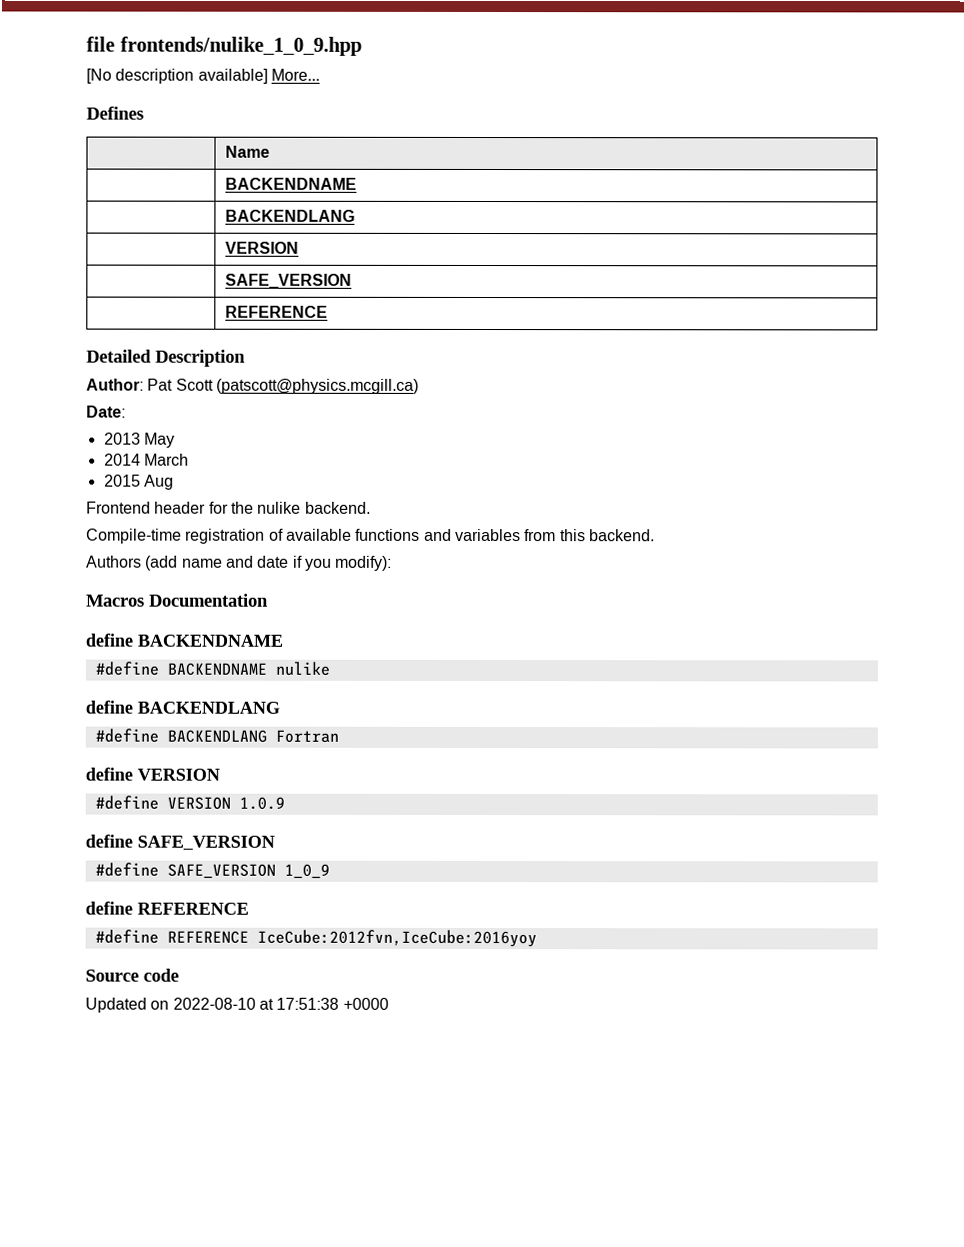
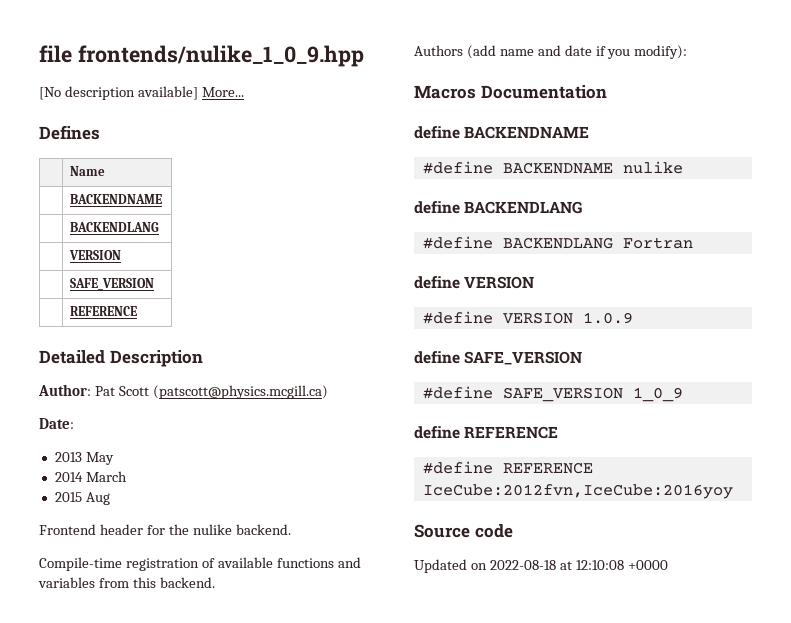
[172,997,340,1010] 2022-08-10 at 17:51:38 -> [489,560,624,570] 2022-08-18 at 12:10:08

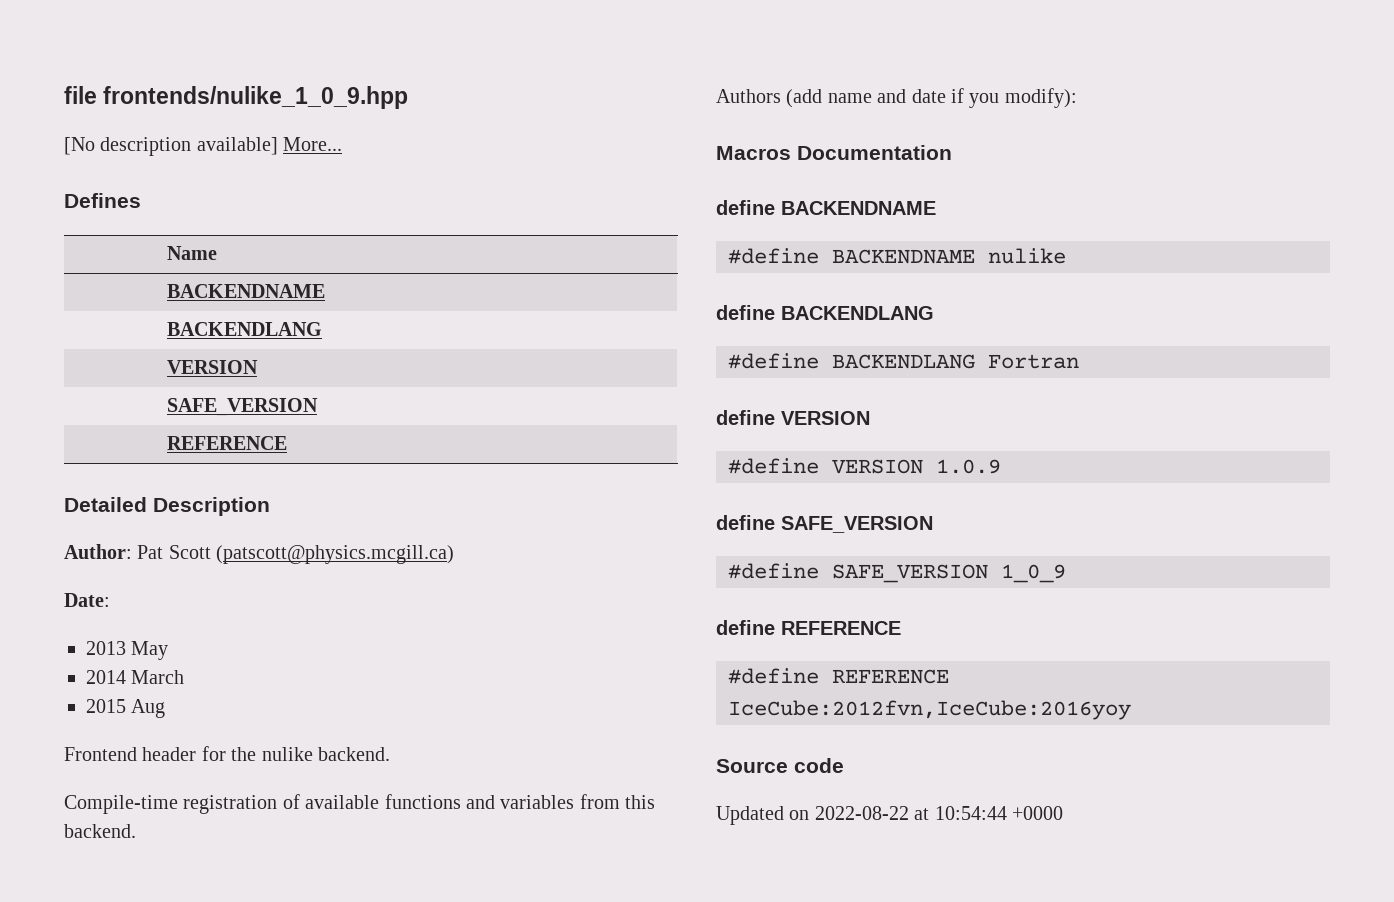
[489,560,624,570] 2022-08-18 at 12:10:08 -> [814,806,1007,820] 2022-08-22 at 10:54:44

